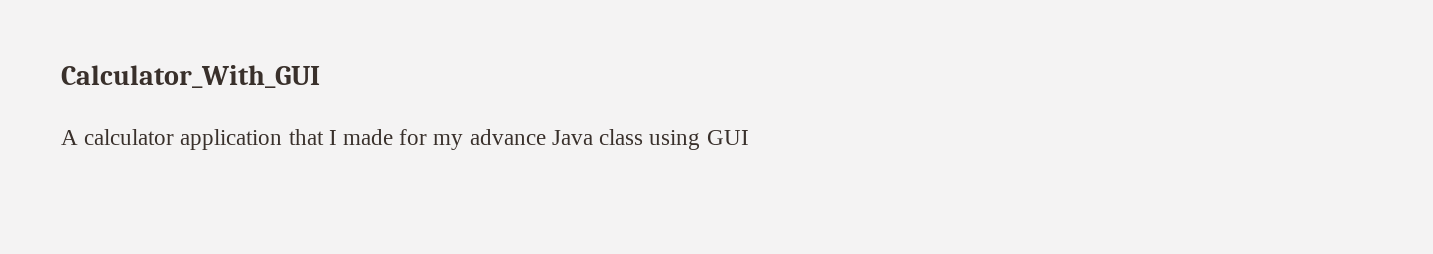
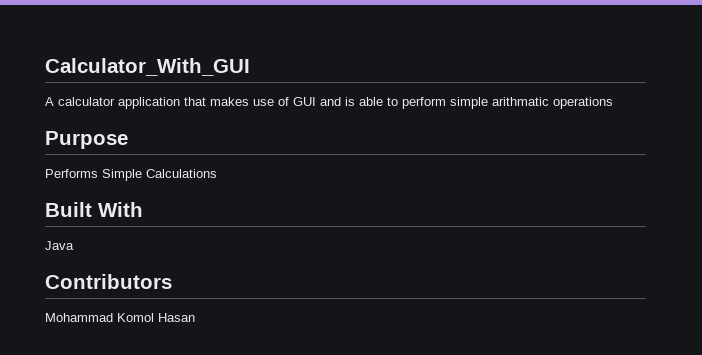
[328,129,749,150] I made for my advance Java class using GUI -> [210,97,613,109] [45,131,128,149] [45,169,217,181] [45,202,143,217] [45,241,74,250] [45,274,172,289] [45,313,195,322] makes use of GUI and is able to perform simple arithmatic operations // Purpose // Performs Simple Calculations // Built With // Java // Contributors // Mohammad Komol Hasan

